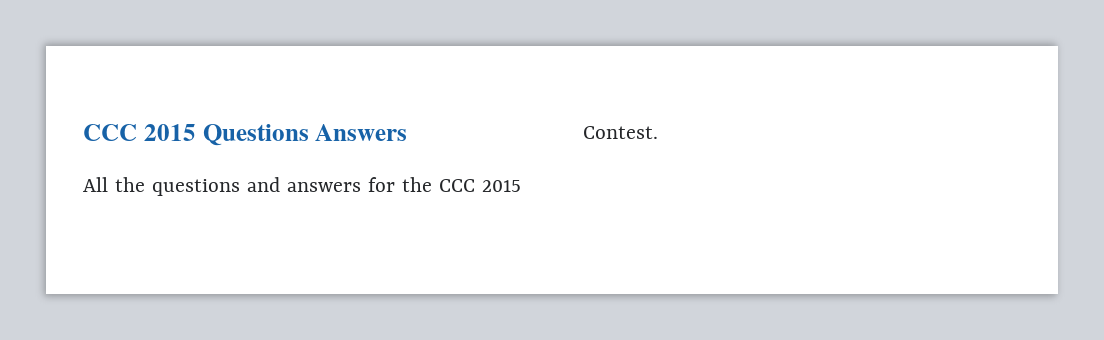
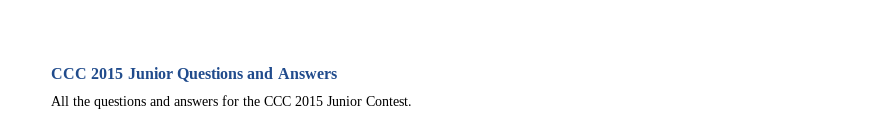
[83,124,309,146] CCC 2015 Questions -> [51,67,274,82] CCC 2015 Junior Questions and
(521, 186) none -> [327,96,362,106] Junior

